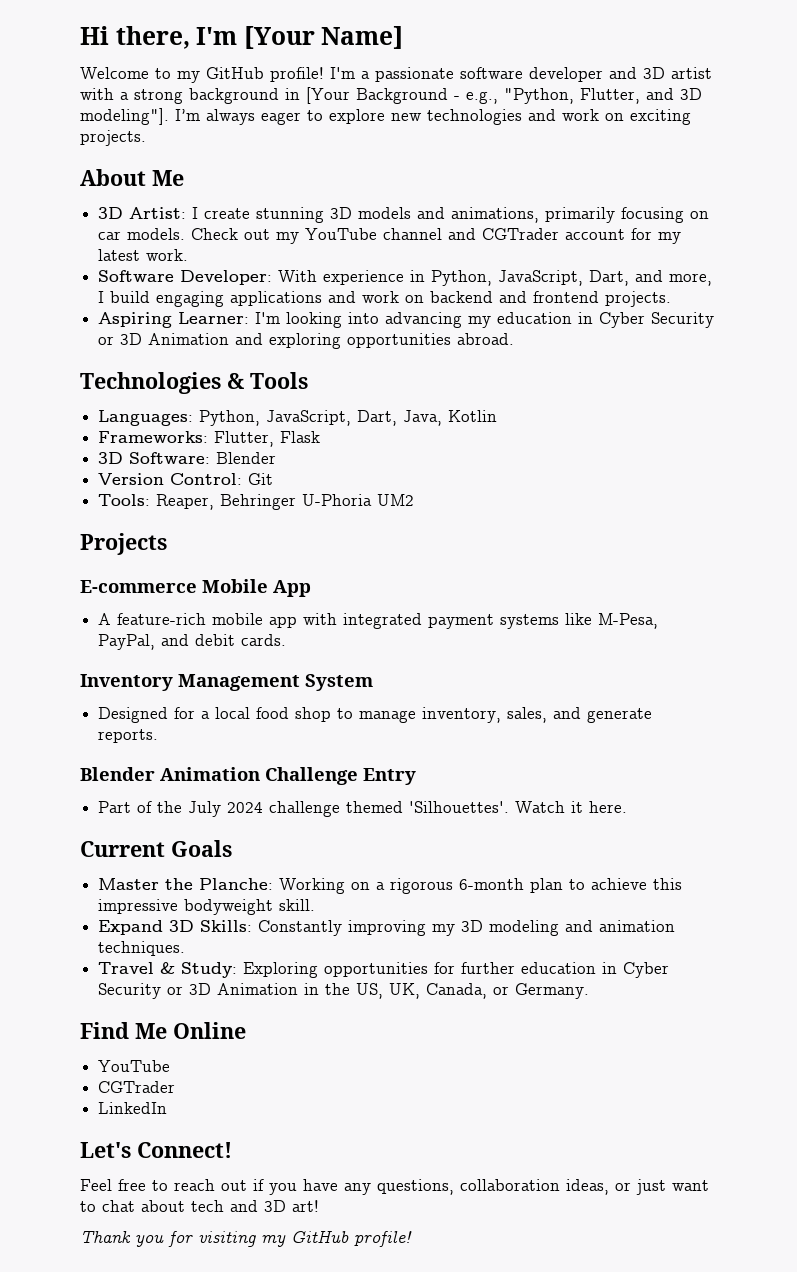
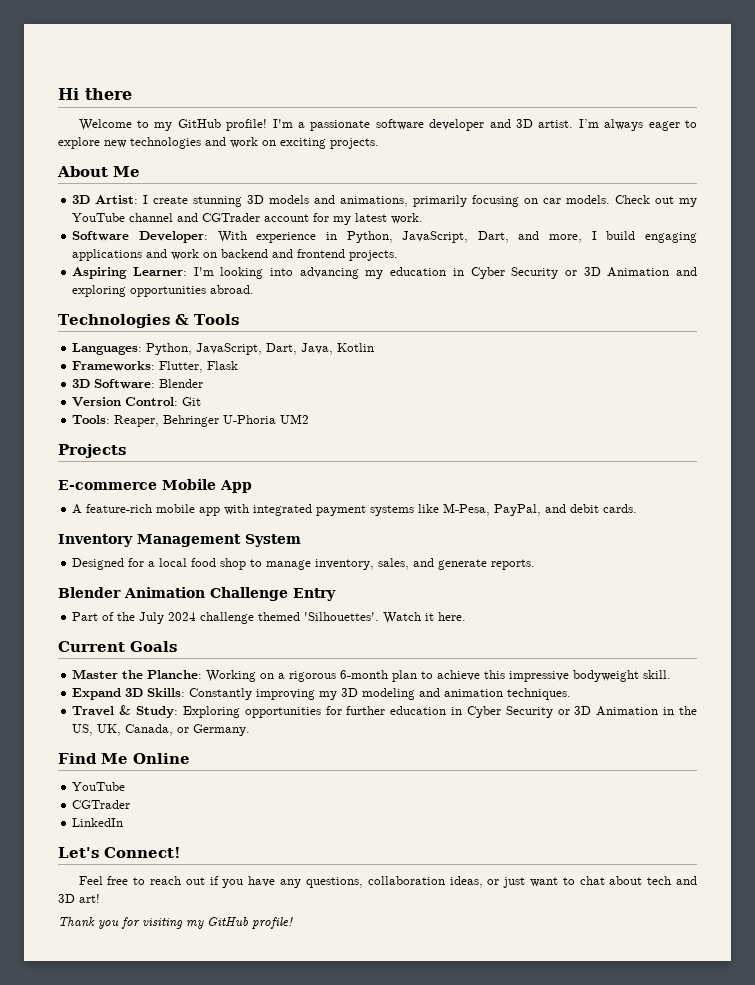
[115,26,404,49] there, I'm [Your Name] -> [85,88,132,100] there
[671,67,712,79] [80,87,702,104] [80,108,169,125] artist with a strong background in [Your Background - e.g., "Python, Flutter, and 3D modeling"]. -> [538,120,574,128] artist.

